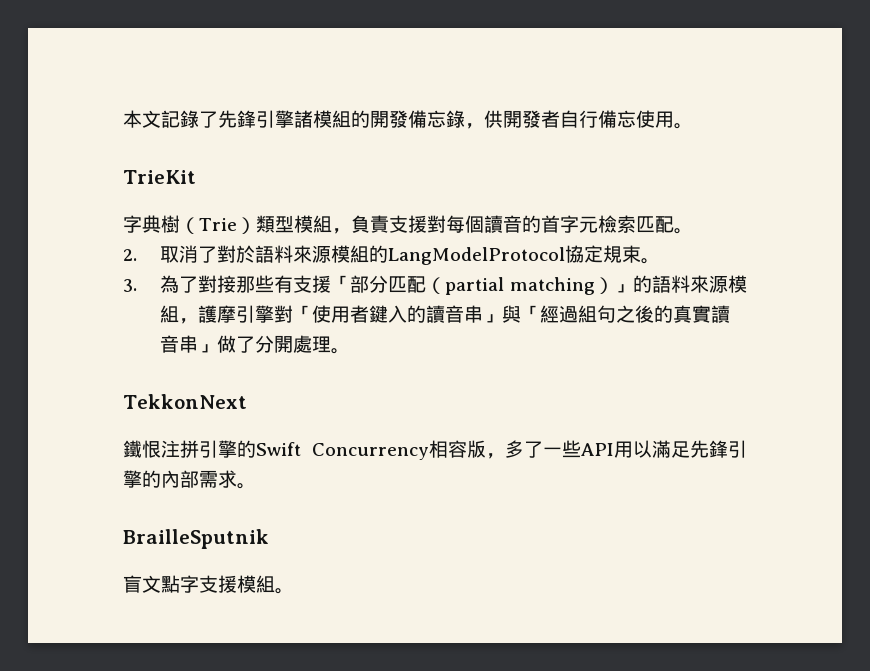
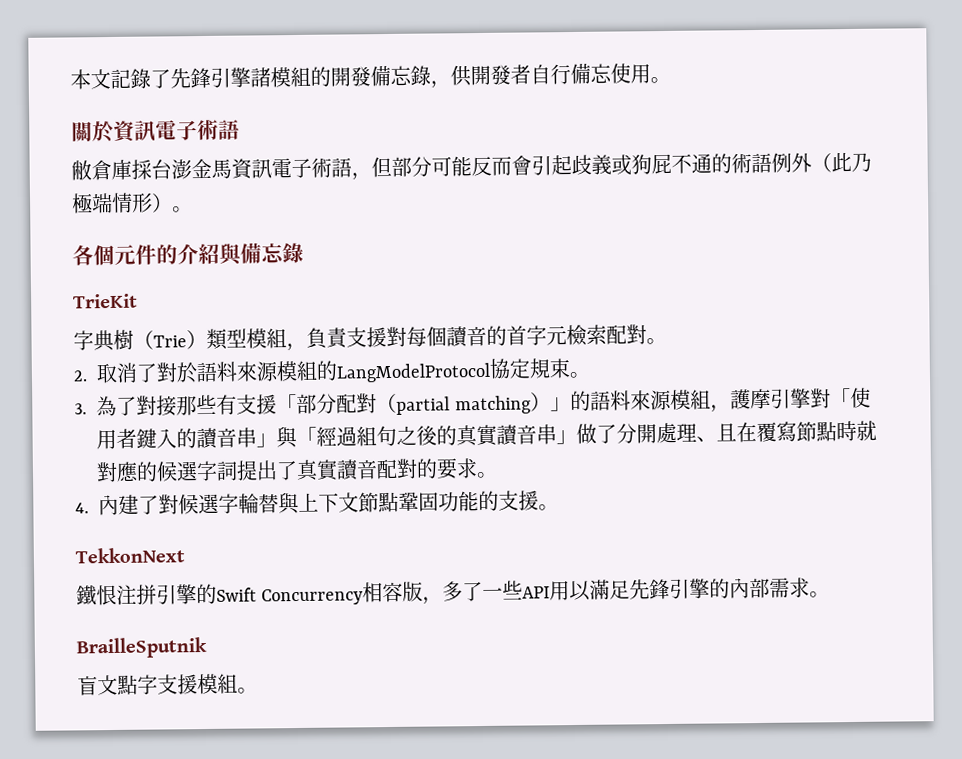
(693, 126) none -> [71,119,240,143] [71,151,872,181] [71,192,193,214] [72,242,304,266] // 關於資訊電子術語 // 敝倉庫採台澎金馬資訊電子術語，但部分可能反而會引起歧義或狗屁不通的術語例外（此乃極端情形）。 // 各個元件的介紹與備忘錄
[635,216,674,233] 匹配 -> [606,324,647,345] 配對
[387,276,426,293] 匹配 -> [336,393,378,414] 配對
(331, 344) none -> [696,420,878,443] [96,458,499,483] [75,490,539,516] 、且在覆寫節點時就對應的候選字詞提出了真實讀音配對的要求。 // 4.內建了對候選字輪替與上下文節點鞏固功能的支援

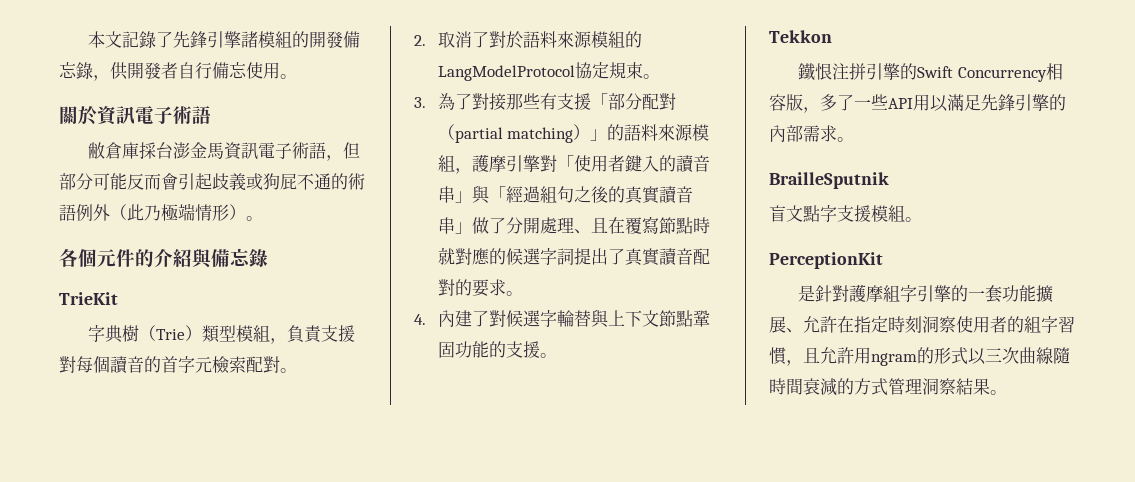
[75,547,185,564] TekkonNext -> [769,30,832,43] Tekkon
(258, 690) none -> [769,252,883,269] [798,284,1055,303] [769,316,1075,333] [769,347,1070,366] [769,378,1007,396] // PerceptionKit // 是針對護摩組字引擎的一套功能擴展、允許在指定時刻洞察使用者的組字習慣，且允許用ngram的形式以三次曲線隨時間衰減的方式管理洞察結果。

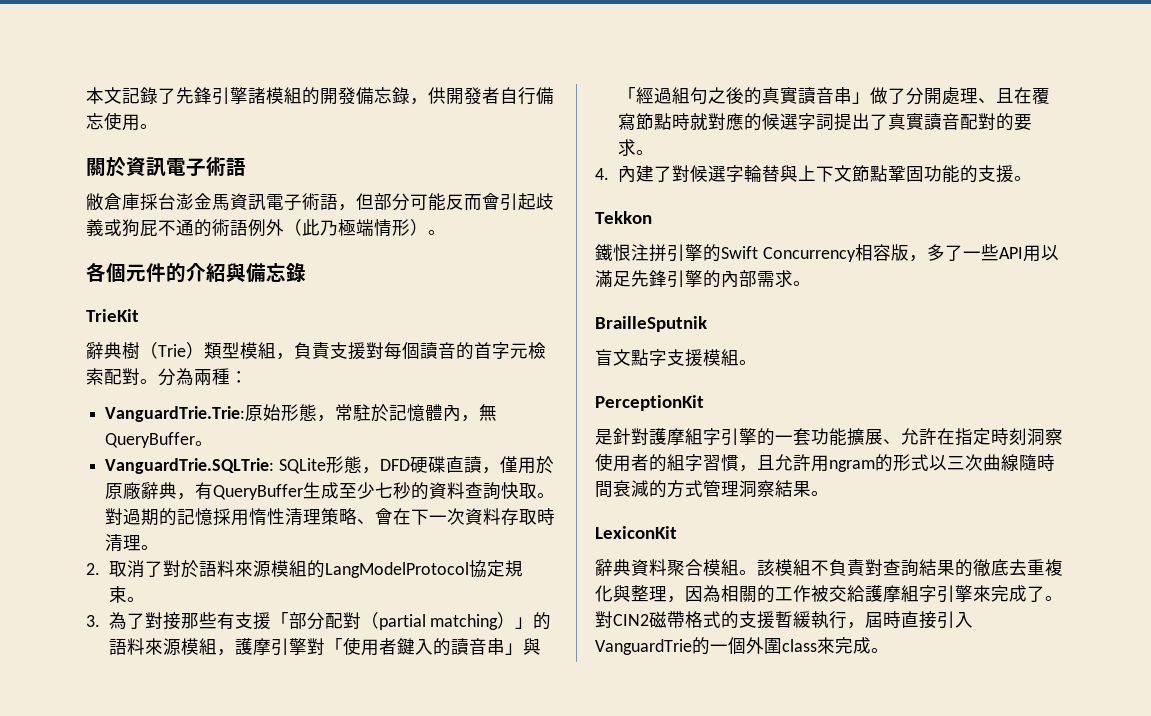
[88,325,106,342] 字 -> [86,342,104,359] 辭
(297, 370) none -> [158,368,248,386] [105,404,498,422] [105,432,214,448] [105,456,554,474] [105,482,556,500] [105,508,556,526] [105,534,160,552] 分為兩種： // VanguardTrie.Trie:原始形態，常駐於記憶體內，無QueryBuffer。 // VanguardTrie.SQLTrie: SQLite形態，DFD硬碟直讀，僅用於原廠辭典，有QueryBuffer生成至少七秒的資料查詢快取。對過期的記憶採用惰性清理策略、會在下一次資料存取時清理。
(1007, 392) none -> [595,526,677,539] [595,559,1063,577] [595,585,1063,603] [595,611,973,629] [595,637,889,655] // LexiconKit // 辭典資料聚合模組。該模組不負責對查詢結果的徹底去重複化與整理，因為相關的工作被交給護摩組字引擎來完成了。對CIN2磁帶格式的支援暫緩執行，屆時直接引入VanguardTrie的一個外圍class來完成。

